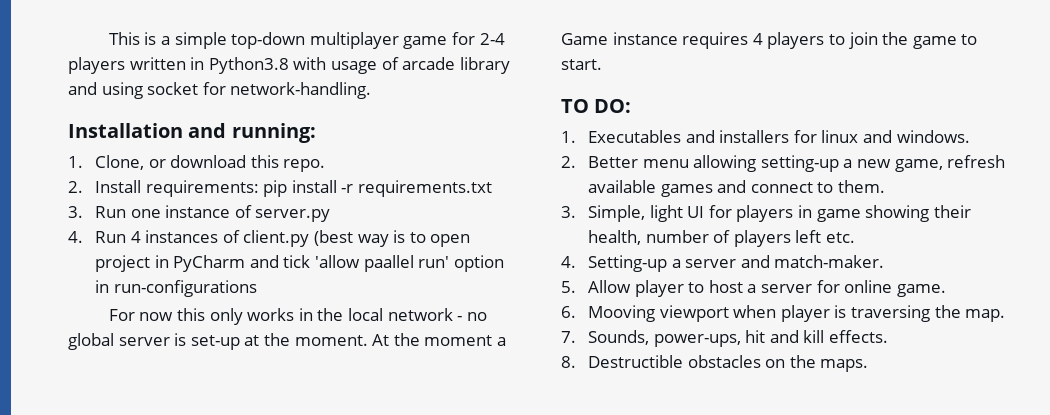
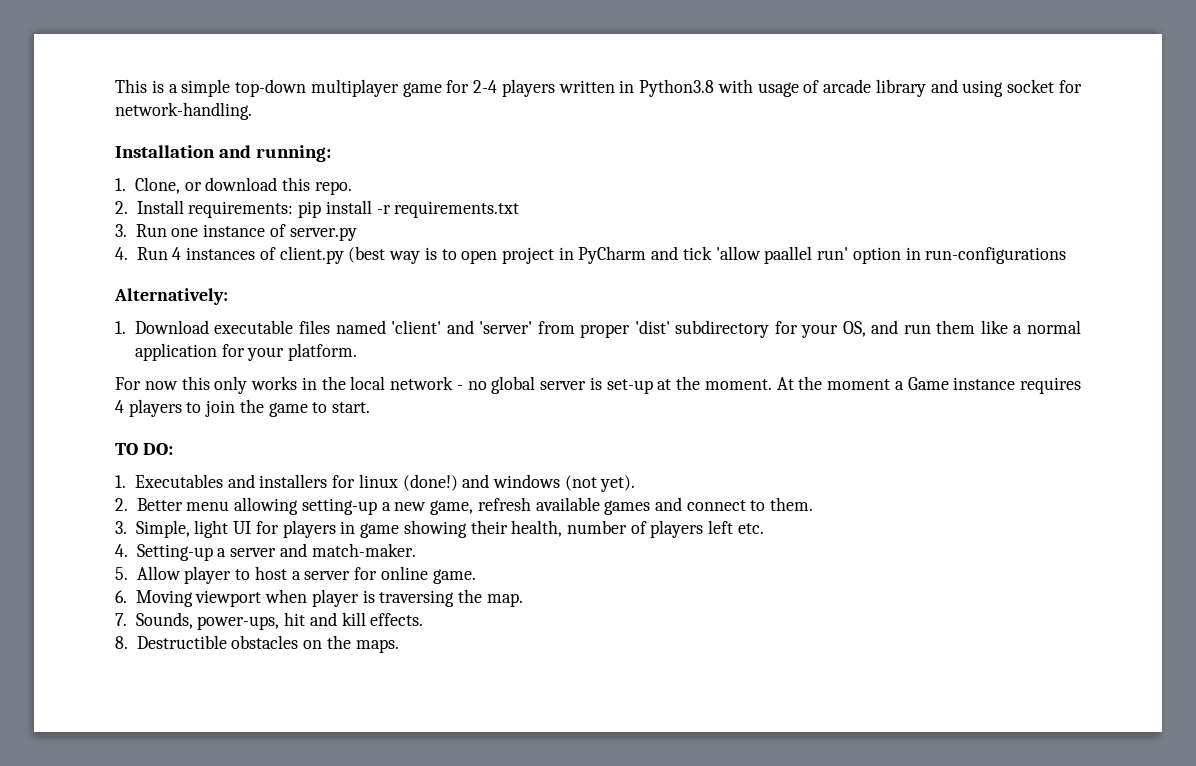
(257, 288) none -> [114,288,228,305] [115,320,1081,338] [134,343,358,361] // Alternatively: // 1. Download executable files named 'client' and 'server' from proper 'dist' subdirectory for your OS, and run them like a normal application for your platform.
[862,130,970,143] and windows. -> [402,474,636,492] (done!) and windows (not yet).
[587,305,655,322] Mooving -> [135,590,193,607] Moving

